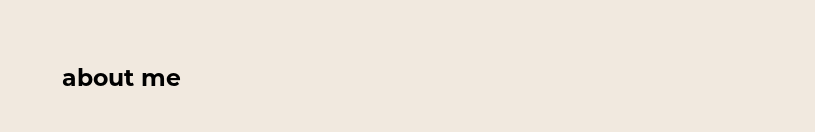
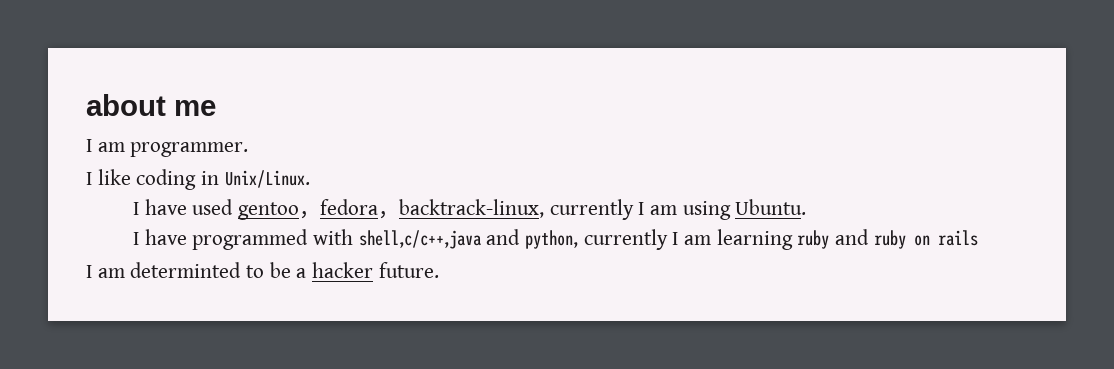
(181, 79) none -> [86,139,249,157] [86,169,310,190] [132,199,807,220] [132,229,978,250] [86,262,439,278] // I am programmer. // I like coding in Unix/Linux. // I have used gentoo，fedora，backtrack-linux, currently I am using Ubuntu. // I have programmed with shell,c/c++,java and python, currently I am learning ruby and ruby on rails // I am determinted to be a hacker future.

